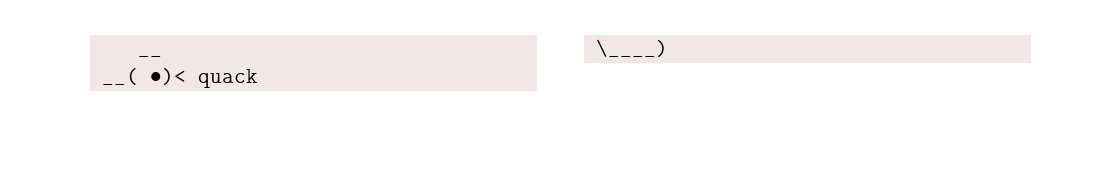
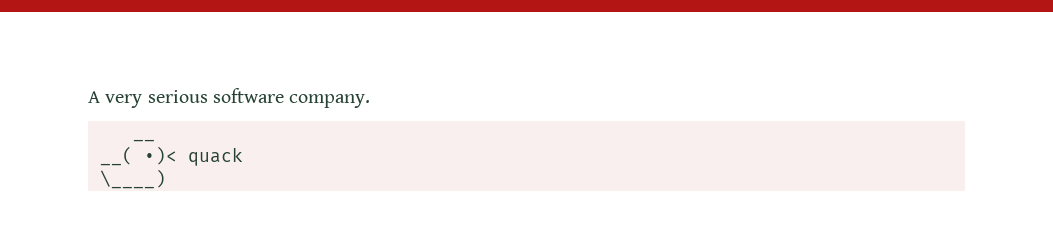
(138, 56) none -> [88,88,371,108] A very serious software company. //

